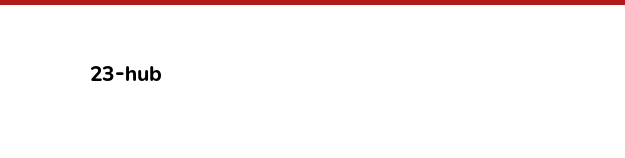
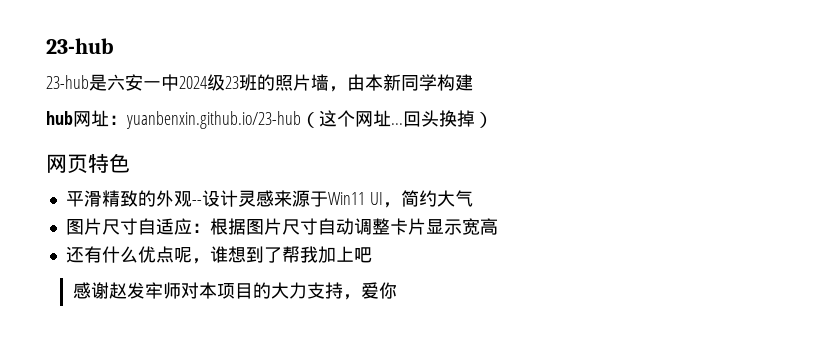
[90,66,162,81] 23-hub -> [46,38,114,54] [46,74,473,92] [46,110,493,129] [46,153,130,173] [65,190,473,208] [65,218,498,235] [65,246,372,264] [72,282,397,300] 23-hub // 23-hub是六安一中2024级23班的照片墙，由本新同学构建 // hub网址：yuanbenxin.github.io/23-hub（这个网址...回头换掉） // 网页特色 // 平滑精致的外观--设计灵感来源于Win11 UI，简约大气 // 图片尺寸自适应：根据图片尺寸自动调整卡片显示宽高 // 还有什么优点呢，谁想到了帮我加上吧 // 感谢赵发牢师对本项目的大力支持，爱你

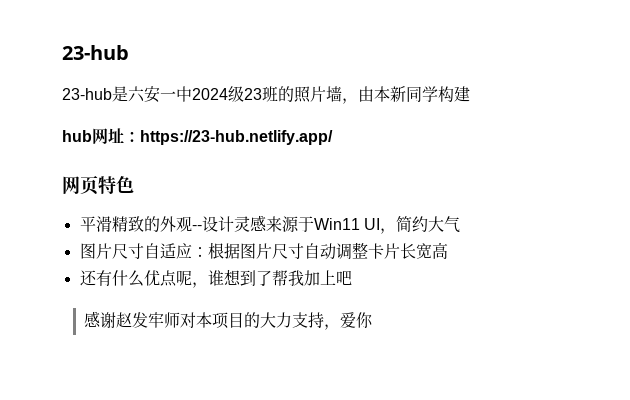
[126,110,493,129] yuanbenxin.github.io/23-hub（这个网址...回头换掉） -> [140,130,333,145] https://23-hub.netlify.app/
[425,219,462,235] 显示 -> [399,243,416,259] 长

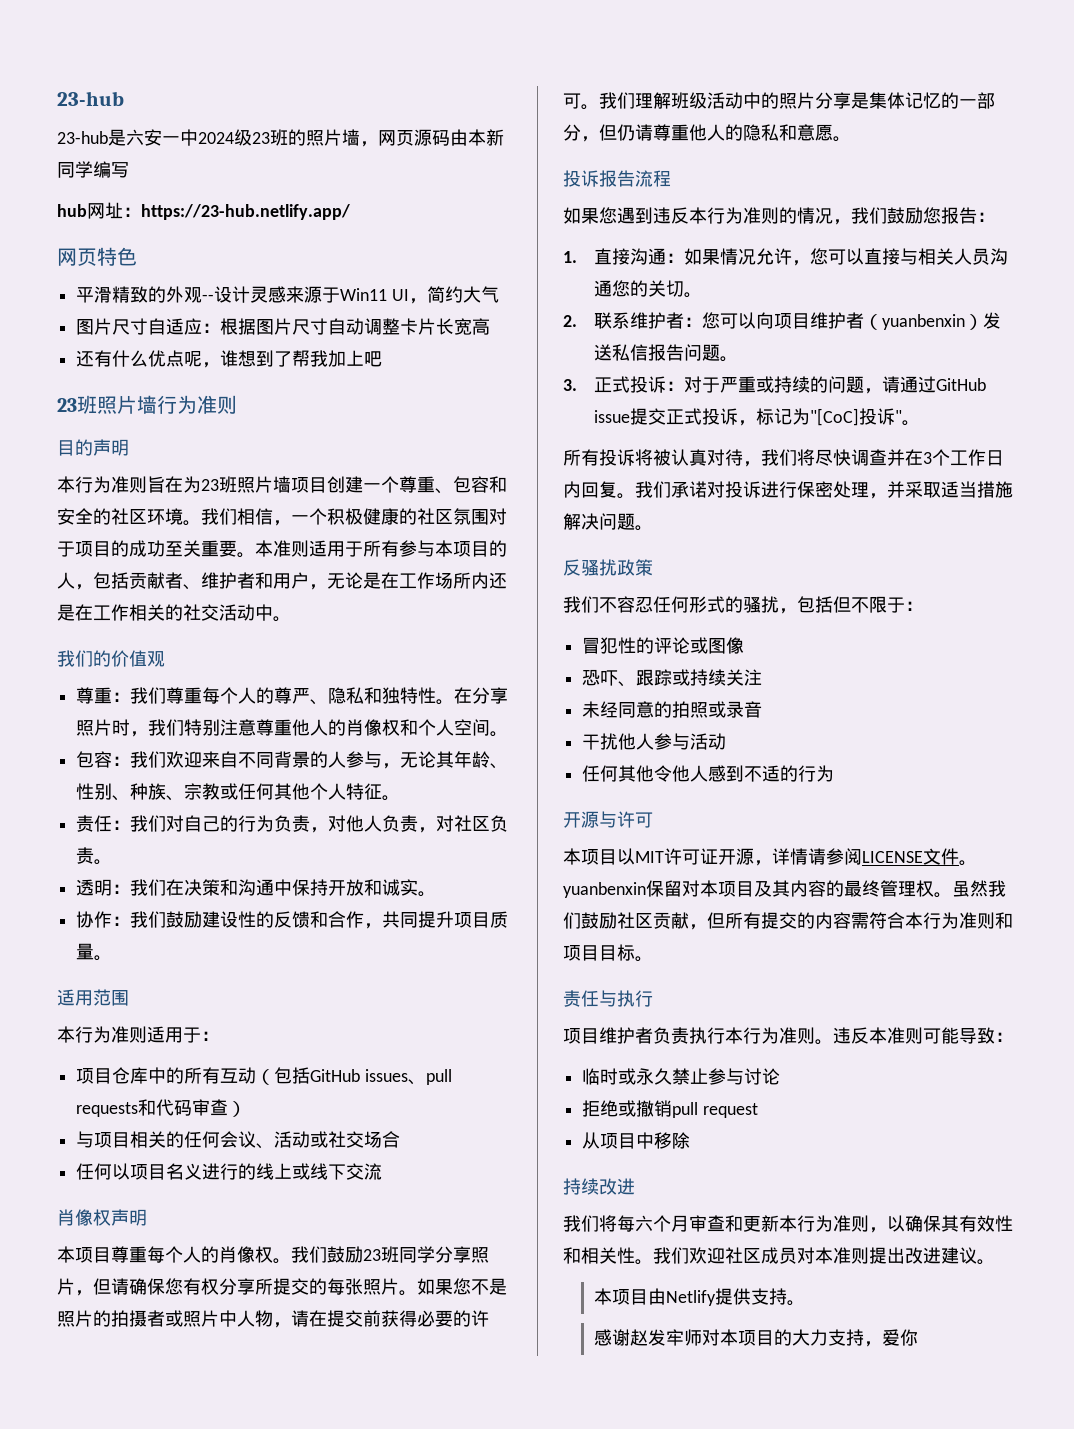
(358, 101) none -> [378,129,450,146] 网页源码
[438,86,470,102] 构建 -> [93,161,129,178] 编写
(352, 277) none -> [57,395,237,414] [57,439,129,456] [57,476,507,494] [57,508,507,526] [57,540,507,558] [57,572,507,590] [57,604,291,622] [57,650,165,667] [76,687,509,705] [76,719,509,737] [76,751,509,769] [76,783,401,801] [76,815,509,833] [76,847,113,865] [76,879,437,897] [76,911,509,929] [76,943,113,961] [57,989,129,1006] [57,1026,219,1043] [76,1067,452,1085] [76,1099,247,1117] [76,1131,401,1149] [76,1163,383,1180] [57,1209,147,1226] [57,1246,489,1264] [57,1278,507,1296] [57,1310,489,1328] [563,92,995,110] [563,124,851,142] [563,170,671,187] [563,207,995,225] [563,248,1008,266] [593,280,702,298] [563,312,1001,330] [593,344,738,362] [563,376,986,394] [593,408,920,426] [563,449,1004,467] [563,481,1013,499] [563,513,653,531] [563,559,653,576] [563,596,923,614] [582,637,745,654] [582,669,763,687] [582,701,763,718] [582,733,727,750] [582,765,835,782] [563,811,653,828] [563,848,977,866] [563,880,1006,898] [563,912,1013,930] [563,944,653,962] [563,990,653,1007] [563,1027,1013,1045] [582,1068,781,1085] [582,1100,758,1118] [582,1132,691,1149] [563,1178,635,1195] [563,1215,1013,1233] [563,1247,995,1265] [593,1288,805,1306] // 23班照片墙行为准则 // 目的声明 // 本行为准则旨在为23班照片墙项目创建一个尊重、包容和安全的社区环境。我们相信，一个积极健康的社区氛围对于项目的成功至关重要。本准则适用于所有参与本项目的人，包括贡献者、维护者和用户，无论是在工作场所内还是在工作相关的社交活动中。 // 我们的价值观 // 尊重：我们尊重每个人的尊严、隐私和独特性。在分享照片时，我们特别注意尊重他人的肖像权和个人空间。 // 包容：我们欢迎来自不同背景的人参与，无论其年龄、性别、种族、宗教或任何其他个人特征。 // 责任：我们对自己的行为负责，对他人负责，对社区负责。 // 透明：我们在决策和沟通中保持开放和诚实。 // 协作：我们鼓励建设性的反馈和合作，共同提升项目质量。 // 适用范围 // 本行为准则适用于： // 项目仓库中的所有互动（包括GitHub issues、pull requests和代码审查） // 与项目相关的任何会议、活动或社交场合 // 任何以项目名义进行的线上或线下交流 // 肖像权声明 // 本项目尊重每个人的肖像权。我们鼓励23班同学分享照片，但请确保您有权分享所提交的每张照片。如果您不是照片的拍摄者或照片中人物，请在提交前获得必要的许可。我们理解班级活动中的照片分享是集体记忆的一部分，但仍请尊重他人的隐私和意愿。 // 投诉报告流程 // 如果您遇到违反本行为准则的情况，我们鼓励您报告： // 1.直接沟通：如果情况允许，您可以直接与相关人员沟通您的关切。 // 2.联系维护者：您可以向项目维护者（yuanbenxin）发送私信报告问题。 // 3.正式投诉：对于严重或持续的问题，请通过GitHub issue提交正式投诉，标记为"[CoC]投诉"。 // 所有投诉将被认真对待，我们将尽快调查并在3个工作日内回复。我们承诺对投诉进行保密处理，并采取适当措施解决问题。 // 反骚扰政策 // 我们不容忍任何形式的骚扰，包括但不限于： // 冒犯性的评论或图像 // 恐吓、跟踪或持续关注 // 未经同意的拍照或录音 // 干扰他人参与活动 // 任何其他令他人感到不适的行为 // 开源与许可 // 本项目以MIT许可证开源，详情请参阅LICENSE文件。yuanbenxin保留对本项目及其内容的最终管理权。虽然我们鼓励社区贡献，但所有提交的内容需符合本行为准则和项目目标。 // 责任与执行 // 项目维护者负责执行本行为准则。违反本准则可能导致： // 临时或永久禁止参与讨论 // 拒绝或撤销pull request // 从项目中移除 // 持续改进 // 我们将每六个月审查和更新本行为准则，以确保其有效性和相关性。我们欢迎社区成员对本准则提出改进建议。 // 本项目由Netlify提供支持。

